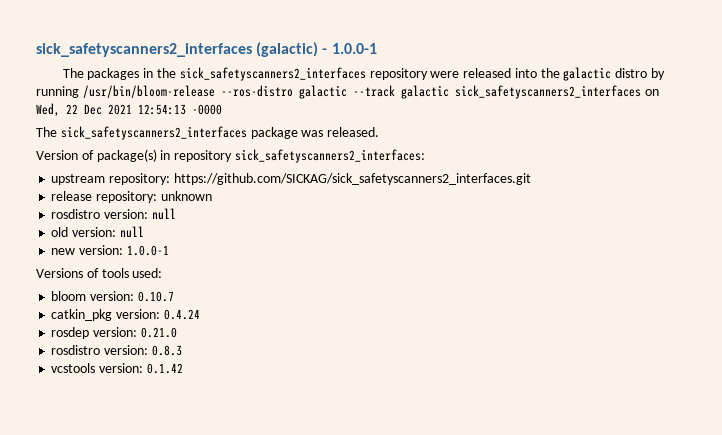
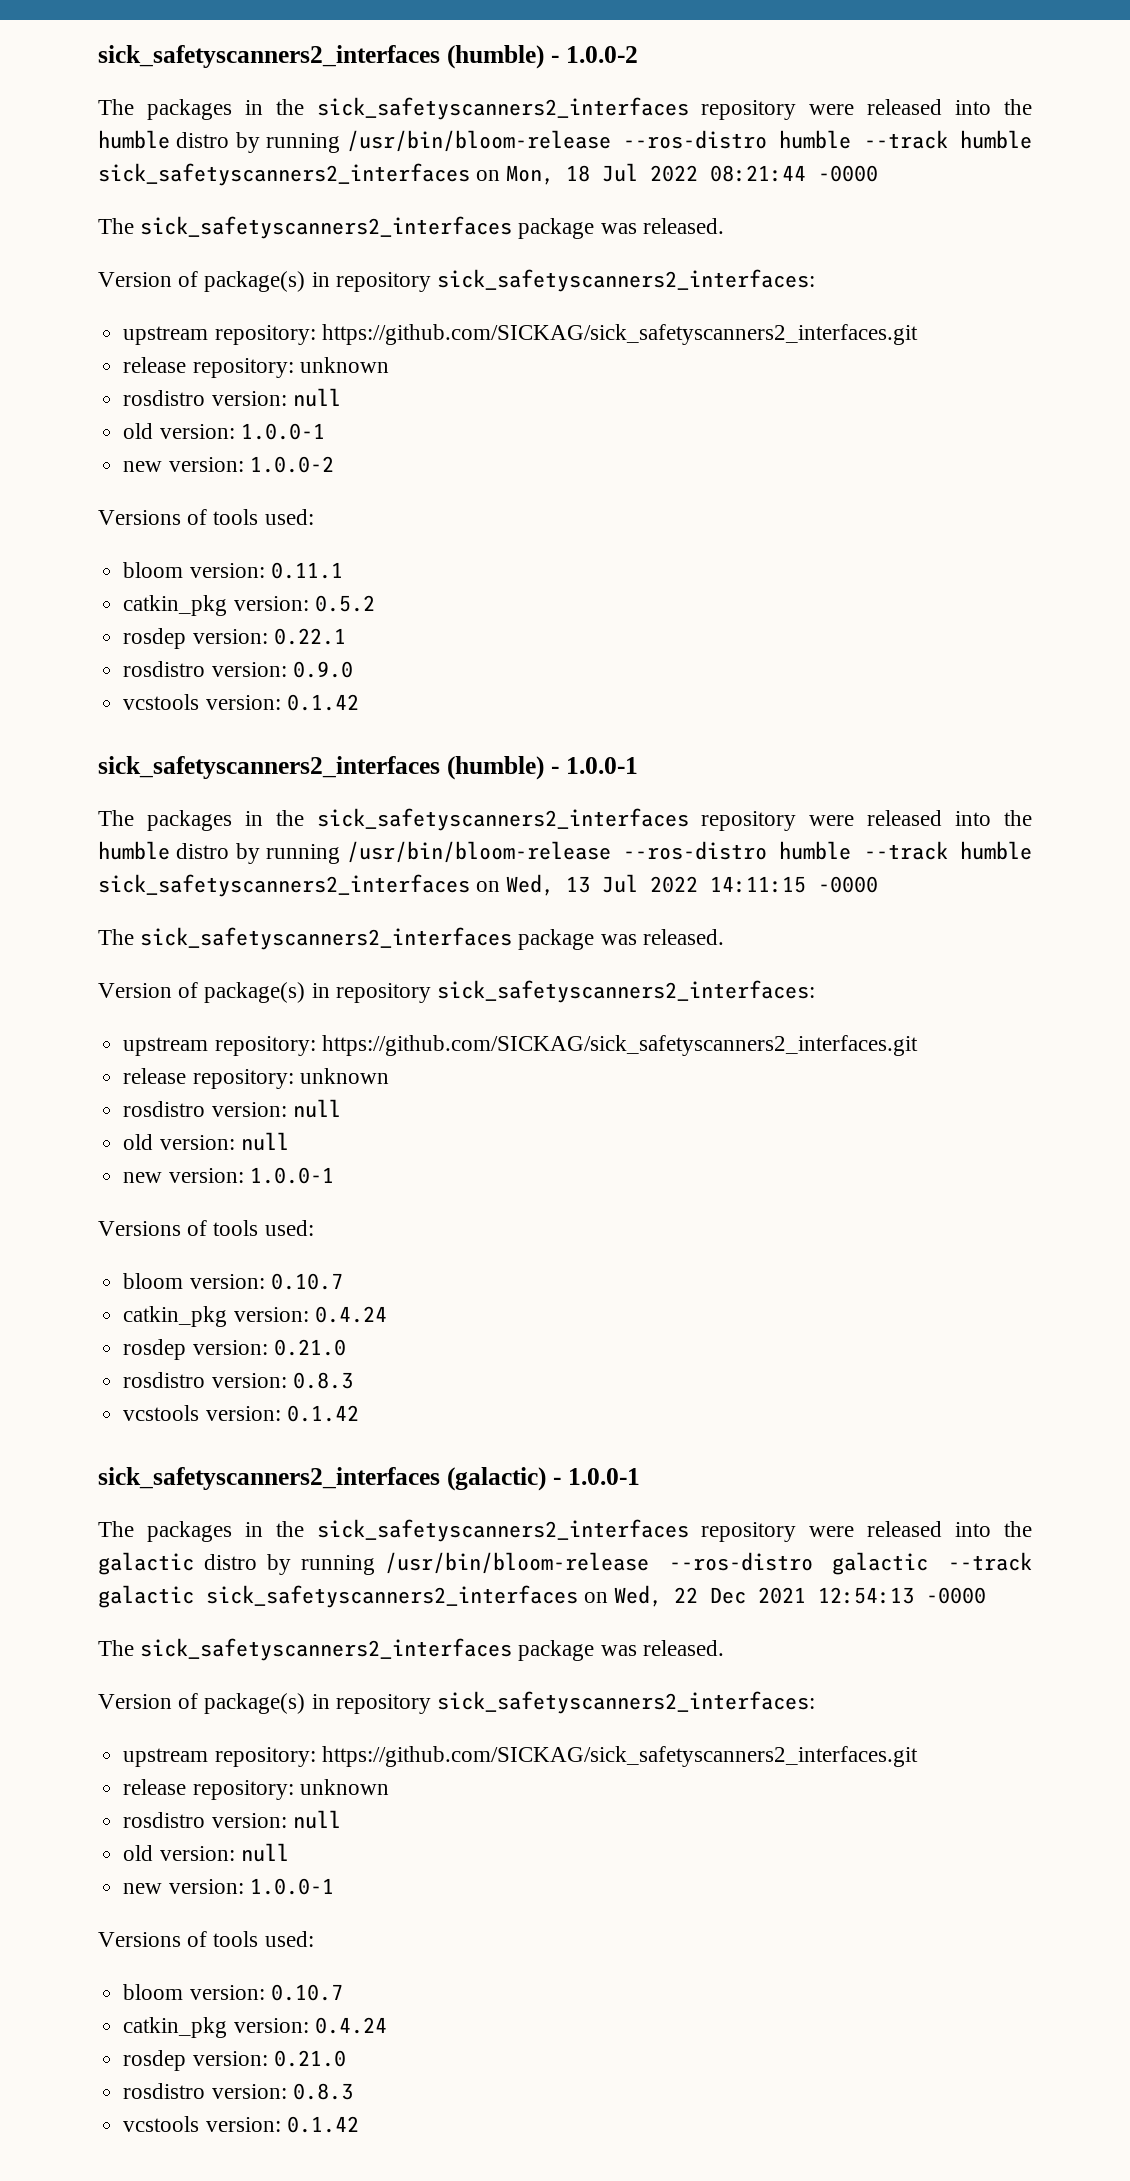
[36,43,252,57] sick_safetyscanners2_interfaces -> [98,45,638,69] [98,97,1032,120] [98,130,1032,153] [98,163,879,186] [98,216,724,239] [98,269,816,292] [123,324,918,345] [123,357,389,378] [123,388,341,407] [123,423,325,440] [123,456,334,473] [98,509,314,525] [123,562,343,579] [123,595,375,616] [123,628,346,649] [123,661,353,678] [123,694,359,711] [98,756,638,780] [98,808,1032,831] [98,841,1032,864] [98,874,879,897] [98,927,724,950] [98,980,816,1003] [123,1035,918,1056] [123,1068,389,1089] [123,1099,341,1118] [123,1132,289,1151] [123,1167,334,1184] [98,1220,314,1236] [123,1273,343,1290] [123,1306,387,1327] [123,1339,346,1360] [123,1372,353,1389] [123,1405,359,1422] [98,1467,440,1490] sick_safetyscanners2_interfaces (humble) - 1.0.0-2 // The packages in the sick_safetyscanners2_interfaces repository were released into the humble distro by running /usr/bin/bloom-release --ros-distro humble --track humble sick_safetyscanners2_interfaces on Mon, 18 Jul 2022 08:21:44 -0000 // The sick_safetyscanners2_interfaces package was released. // Version of package(s) in repository sick_safetyscanners2_interfaces: // upstream repository: https://github.com/SICKAG/sick_safetyscanners2_interfaces.git // release repository: unknown // rosdistro version: null // old version: 1.0.0-1 // new version: 1.0.0-2 // Versions of tools used: // bloom version: 0.11.1 // catkin_pkg version: 0.5.2 // rosdep version: 0.22.1 // rosdistro version: 0.9.0 // vcstools version: 0.1.42 // sick_safetyscanners2_interfaces (humble) - 1.0.0-1 // The packages in the sick_safetyscanners2_interfaces repository were released into the humble distro by running /usr/bin/bloom-release --ros-distro humble --track humble sick_safetyscanners2_interfaces on Wed, 13 Jul 2022 14:11:15 -0000 // The sick_safetyscanners2_interfaces package was released. // Version of package(s) in repository sick_safetyscanners2_interfaces: // upstream repository: https://github.com/SICKAG/sick_safetyscanners2_interfaces.git // release repository: unknown // rosdistro version: null // old version: null // new version: 1.0.0-1 // Versions of tools used: // bloom version: 0.10.7 // catkin_pkg version: 0.4.24 // rosdep version: 0.21.0 // rosdistro version: 0.8.3 // vcstools version: 0.1.42 // sick_safetyscanners2_interfaces

